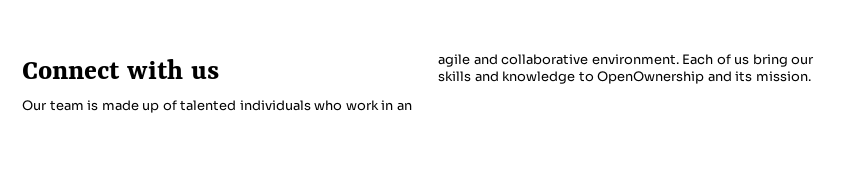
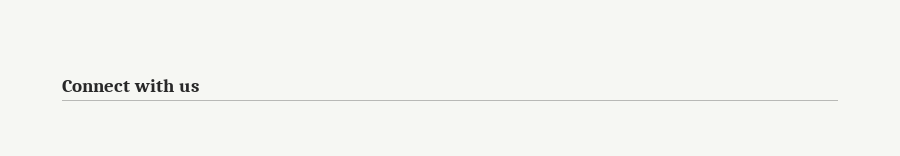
[22,100,412,113] [438,54,815,67] [438,71,811,84] // Our team is made up of talented individuals who work in an agile and collaborative environment. Each of us bring our skills and knowledge to OpenOwnership and its mission. -> (199, 87) none

